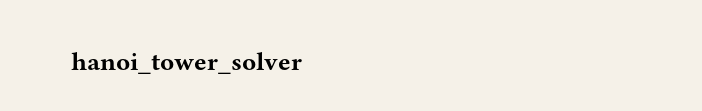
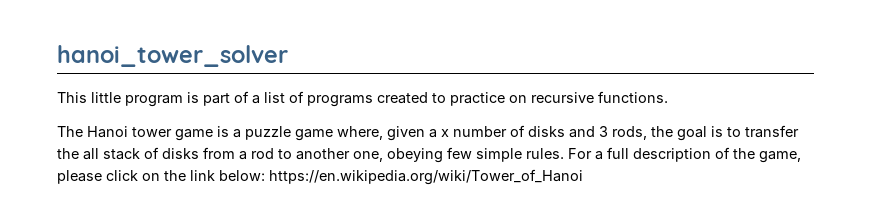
(302, 63) none -> [57,91,668,107] [57,125,799,141] [57,147,801,163] [57,169,583,185] // This little program is part of a list of programs created to practice on recursive functions. // The Hanoi tower game is a puzzle game where, given a x number of disks and 3 rods, the goal is to transfer the all stack of disks from a rod to another one, obeying few simple rules. For a full description of the game, please click on the link below: https://en.wikipedia.org/wiki/Tower_of_Hanoi

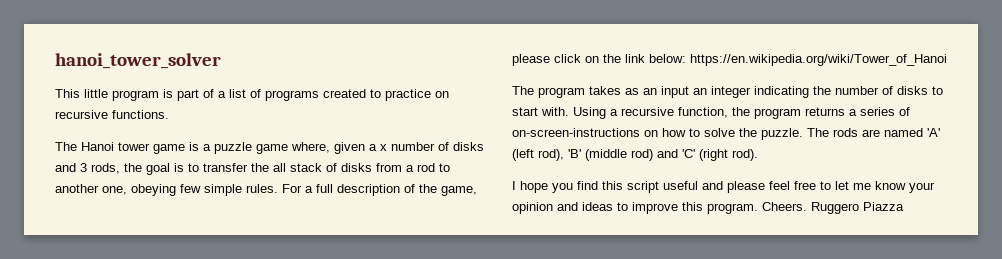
(583, 177) none -> [512,86,943,98] [512,107,910,119] [512,128,940,140] [512,149,758,161] [512,181,935,193] [512,202,904,214] // The program takes as an input an integer indicating the number of disks to start with. Using a recursive function, the program returns a series of on-screen-instructions on how to solve the puzzle. The rods are named 'A' (left rod), 'B' (middle rod) and 'C' (right rod). // I hope you find this script useful and please feel free to let me know your opinion and ideas to improve this program. Cheers. Ruggero Piazza

